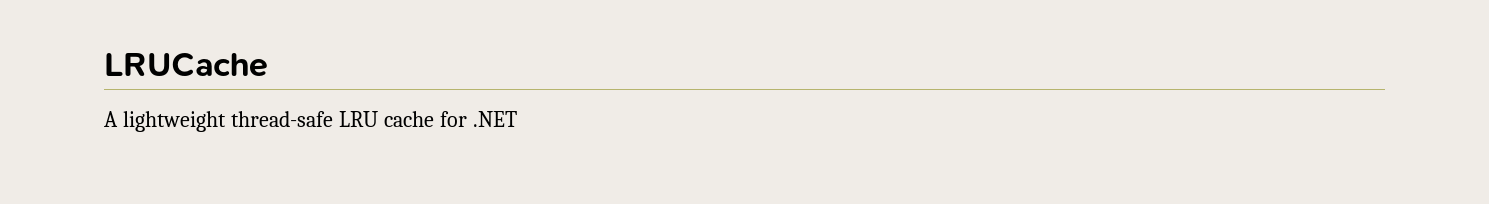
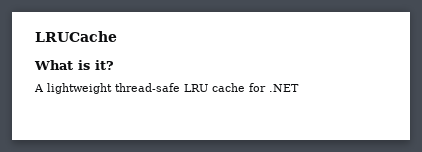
(268, 64) none -> [34,60,114,70] // What is it?

